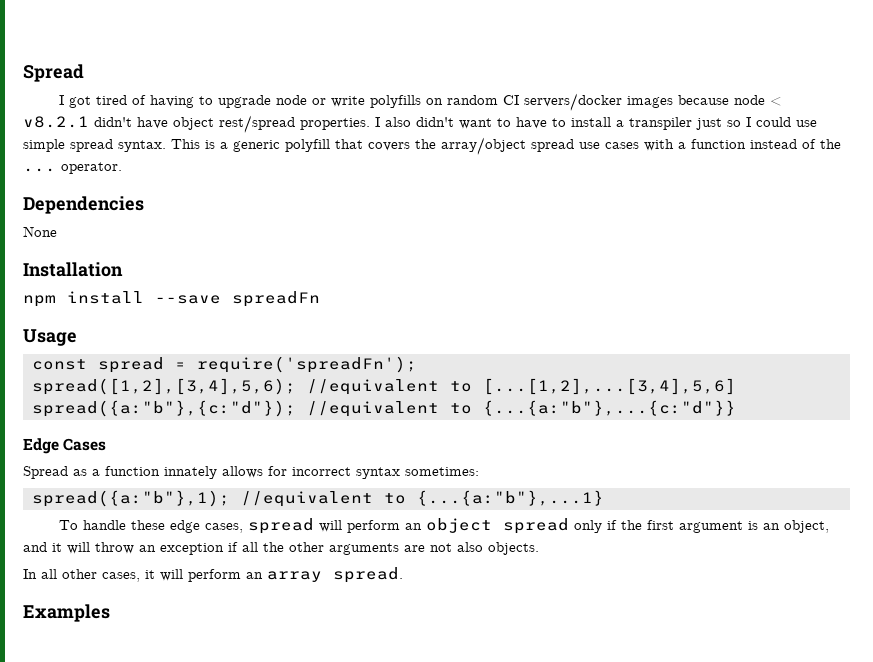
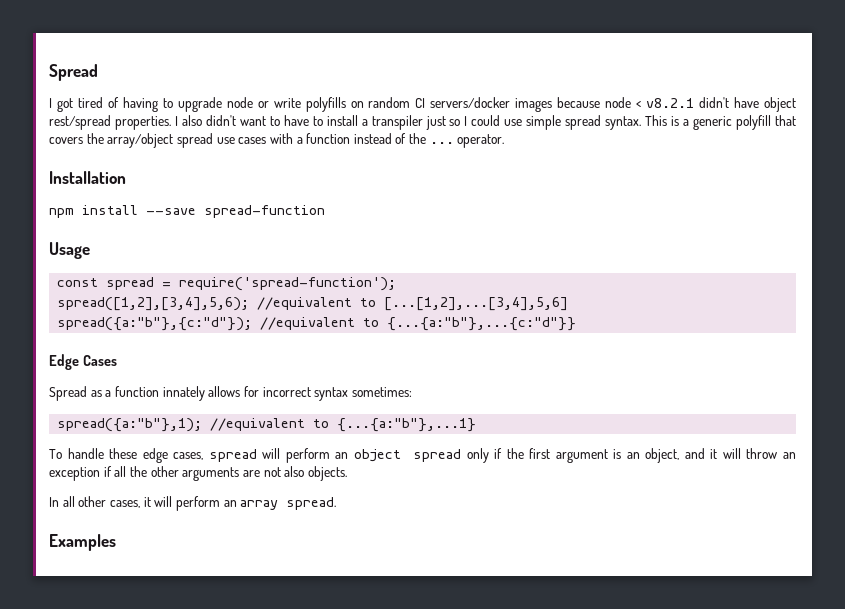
[23,196,144,214] [23,226,57,237] // Dependencies // None -> (505, 141) none
[232,291,320,307] spreadFn -> [204,205,325,218] spread-function
[197,356,417,373] require('spreadFn'); -> [179,277,397,291] require('spread-function');

